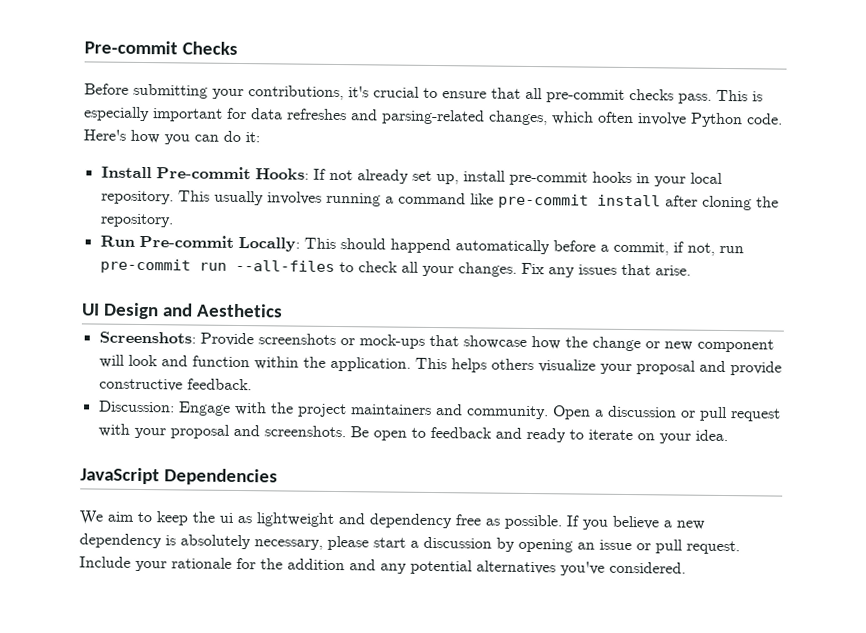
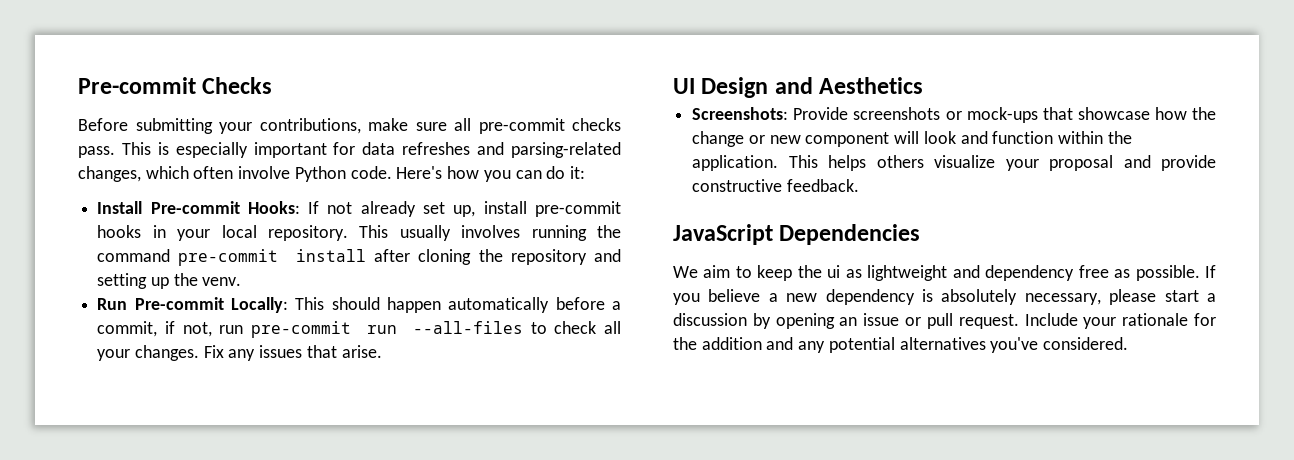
[348,86,521,99] it's crucial to ensure that -> [368,118,447,131] make sure
[384,192,494,205] a command like -> [597,225,621,238] [97,249,171,262] the command
[99,213,174,228] repository. -> [510,249,621,265] [97,273,242,289] repository and setting up the venv.
[389,238,451,254] happend -> [386,297,441,313] happen
[98,400,781,422] [97,423,728,444] // Discussion: Engage with the project maintainers and community. Open a discussion or pull request with your proposal and screenshots. Be open to feedback and ready to iterate on your idea. -> (859, 185) none

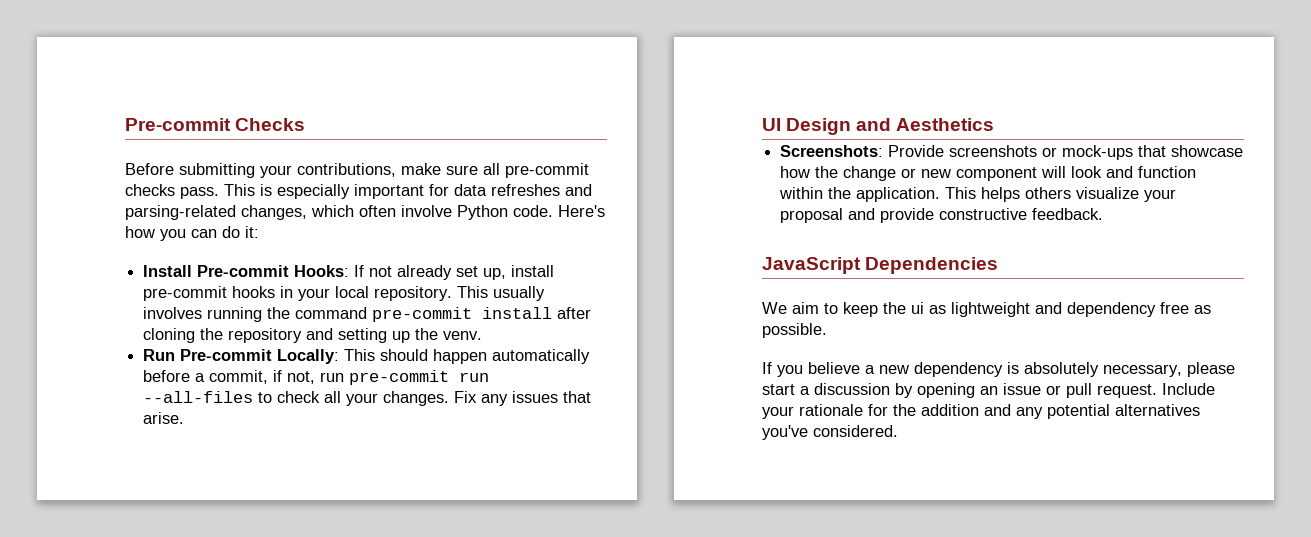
(1200, 273) none -> (827, 330) //

